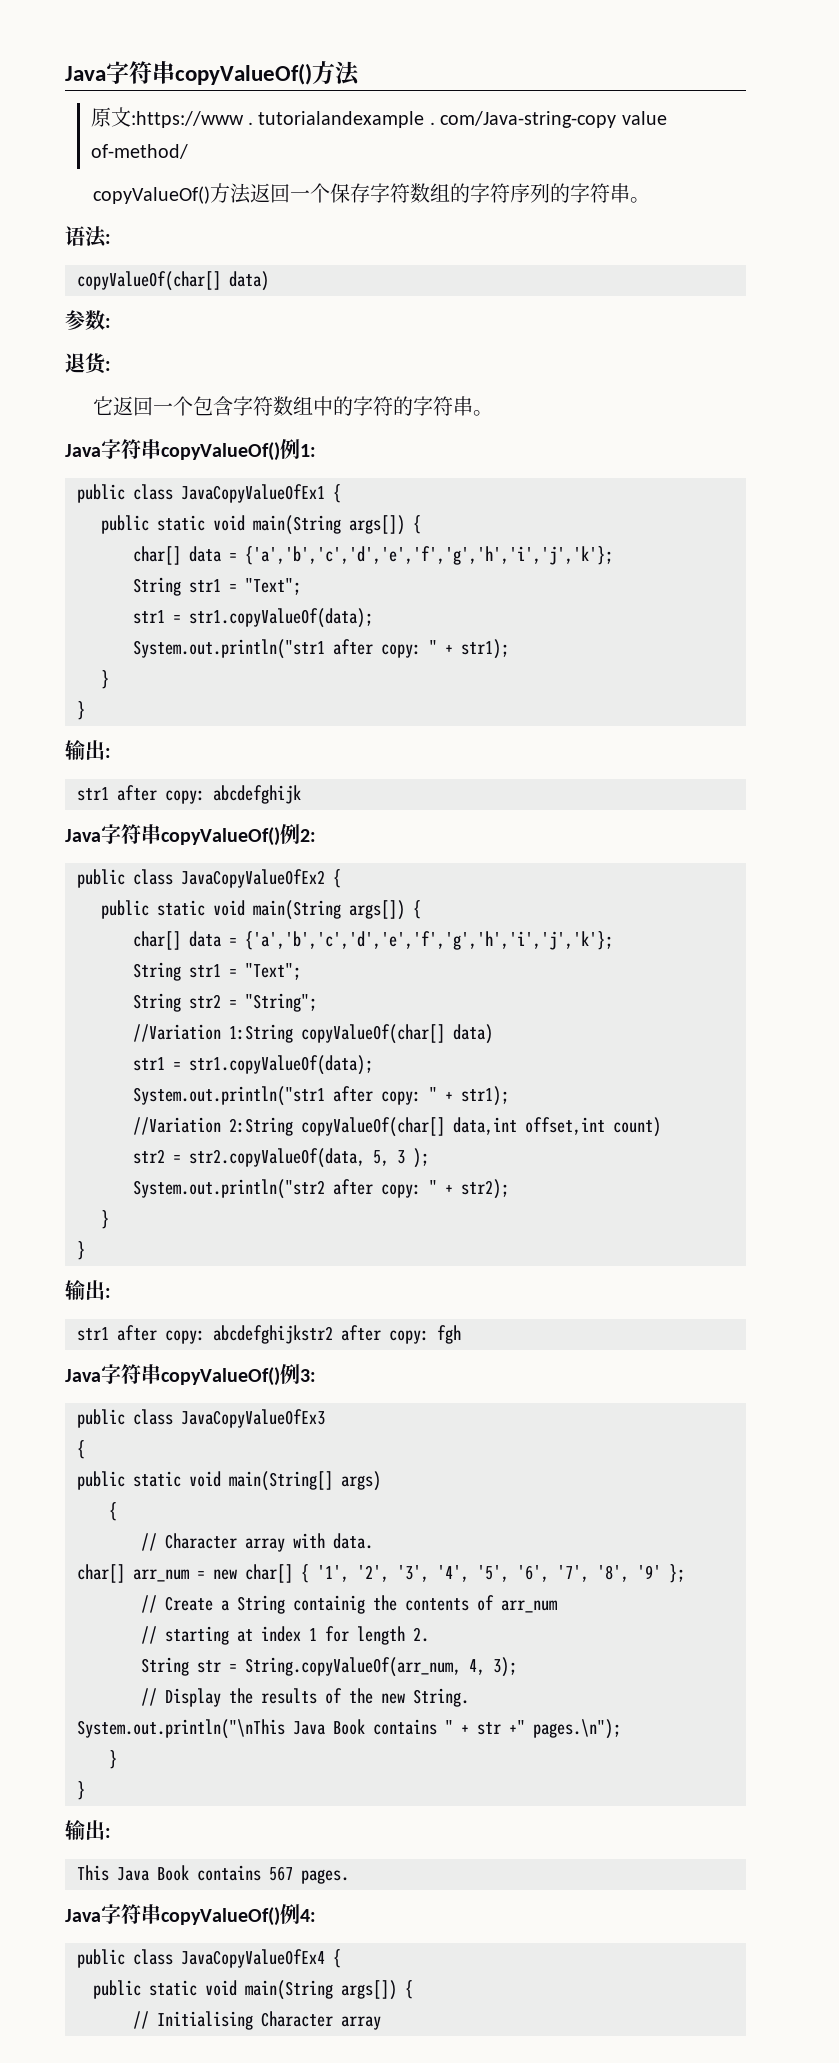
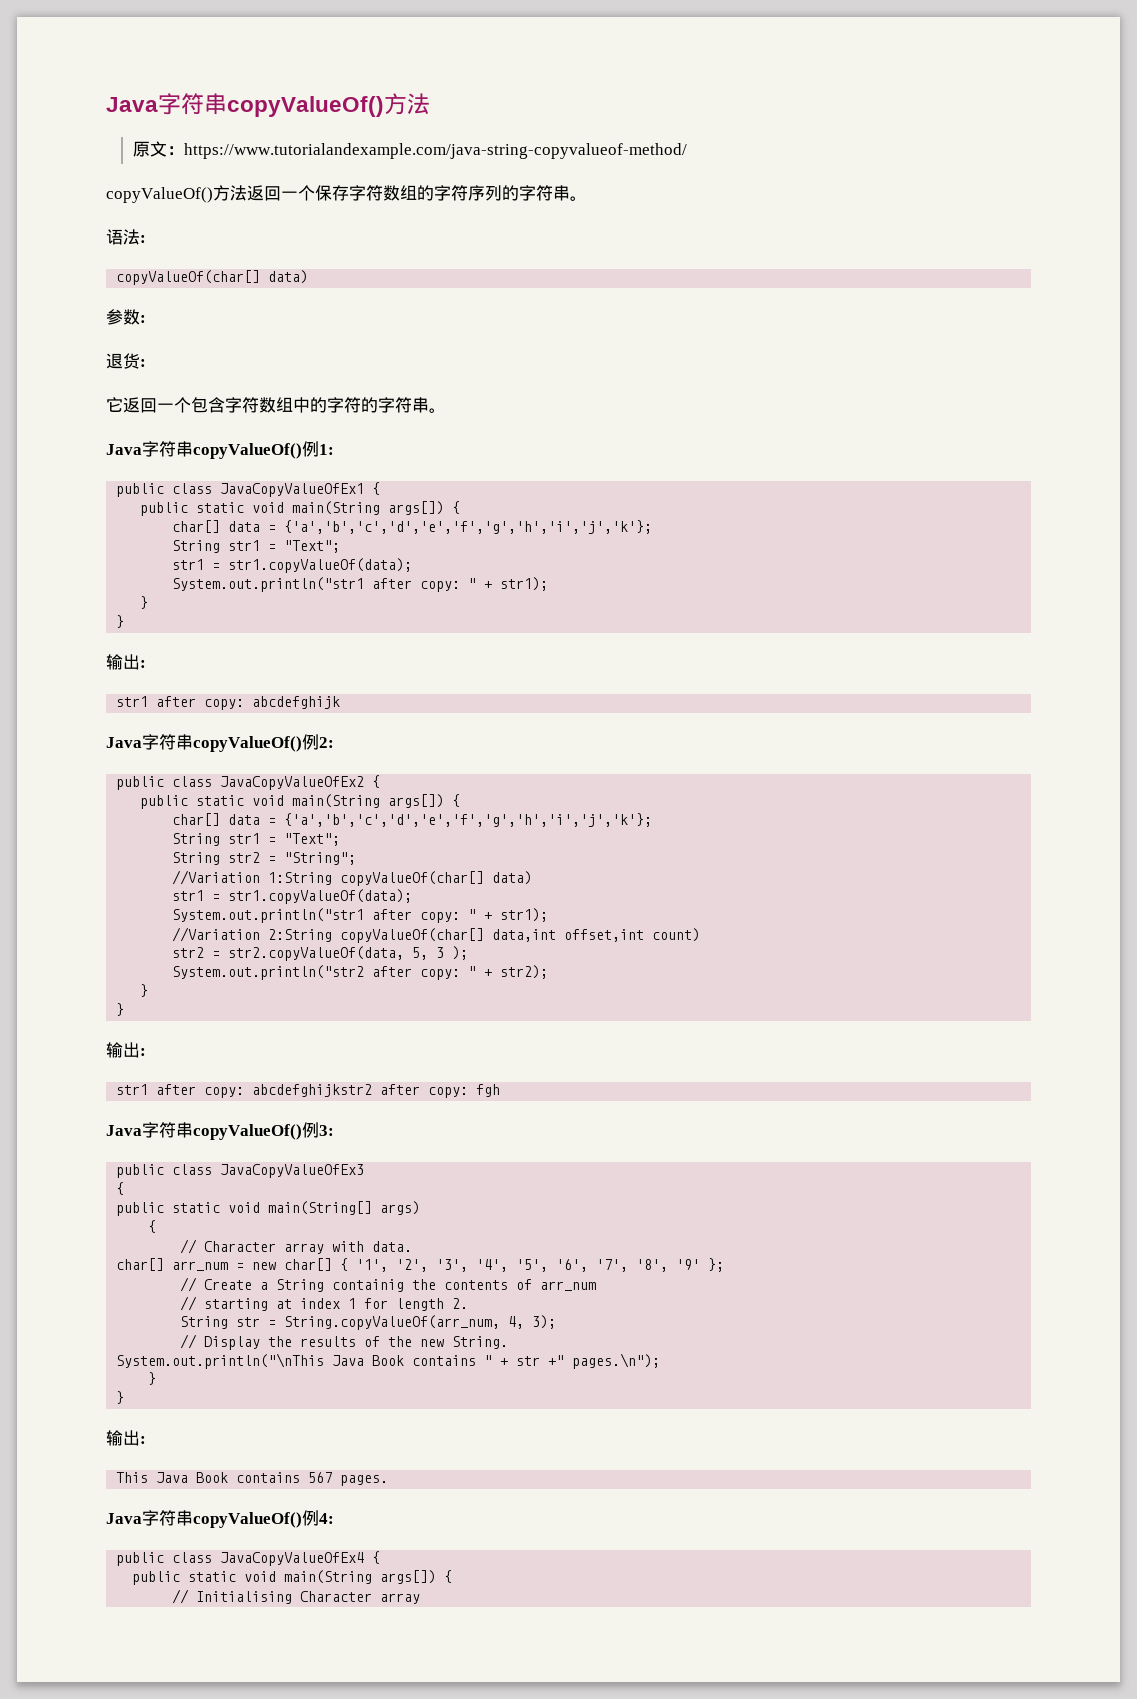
[130,111,667,128] [90,144,188,159] :https://www . tutorialandexample . com/Java-string-copy value of-method/ -> [166,143,687,159] ：https://www.tutorialandexample.com/java-string-copyvalueof-method/

